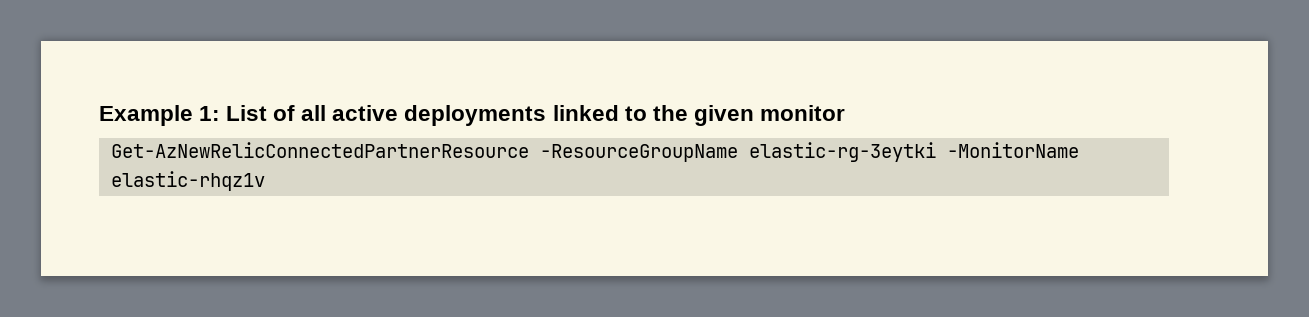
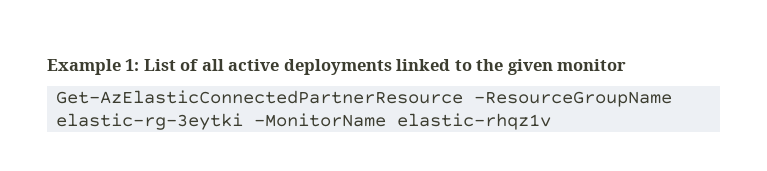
[110,142,529,158] Get-AzNewRelicConnectedPartnerResource -> [56,90,464,104] Get-AzElasticConnectedPartnerResource

